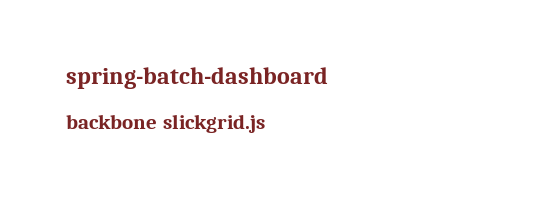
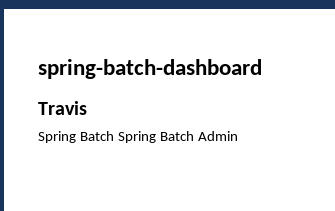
[66,114,265,133] backbone slickgrid.js -> [38,101,87,115] [38,131,238,143] Travis // Spring Batch Spring Batch Admin

